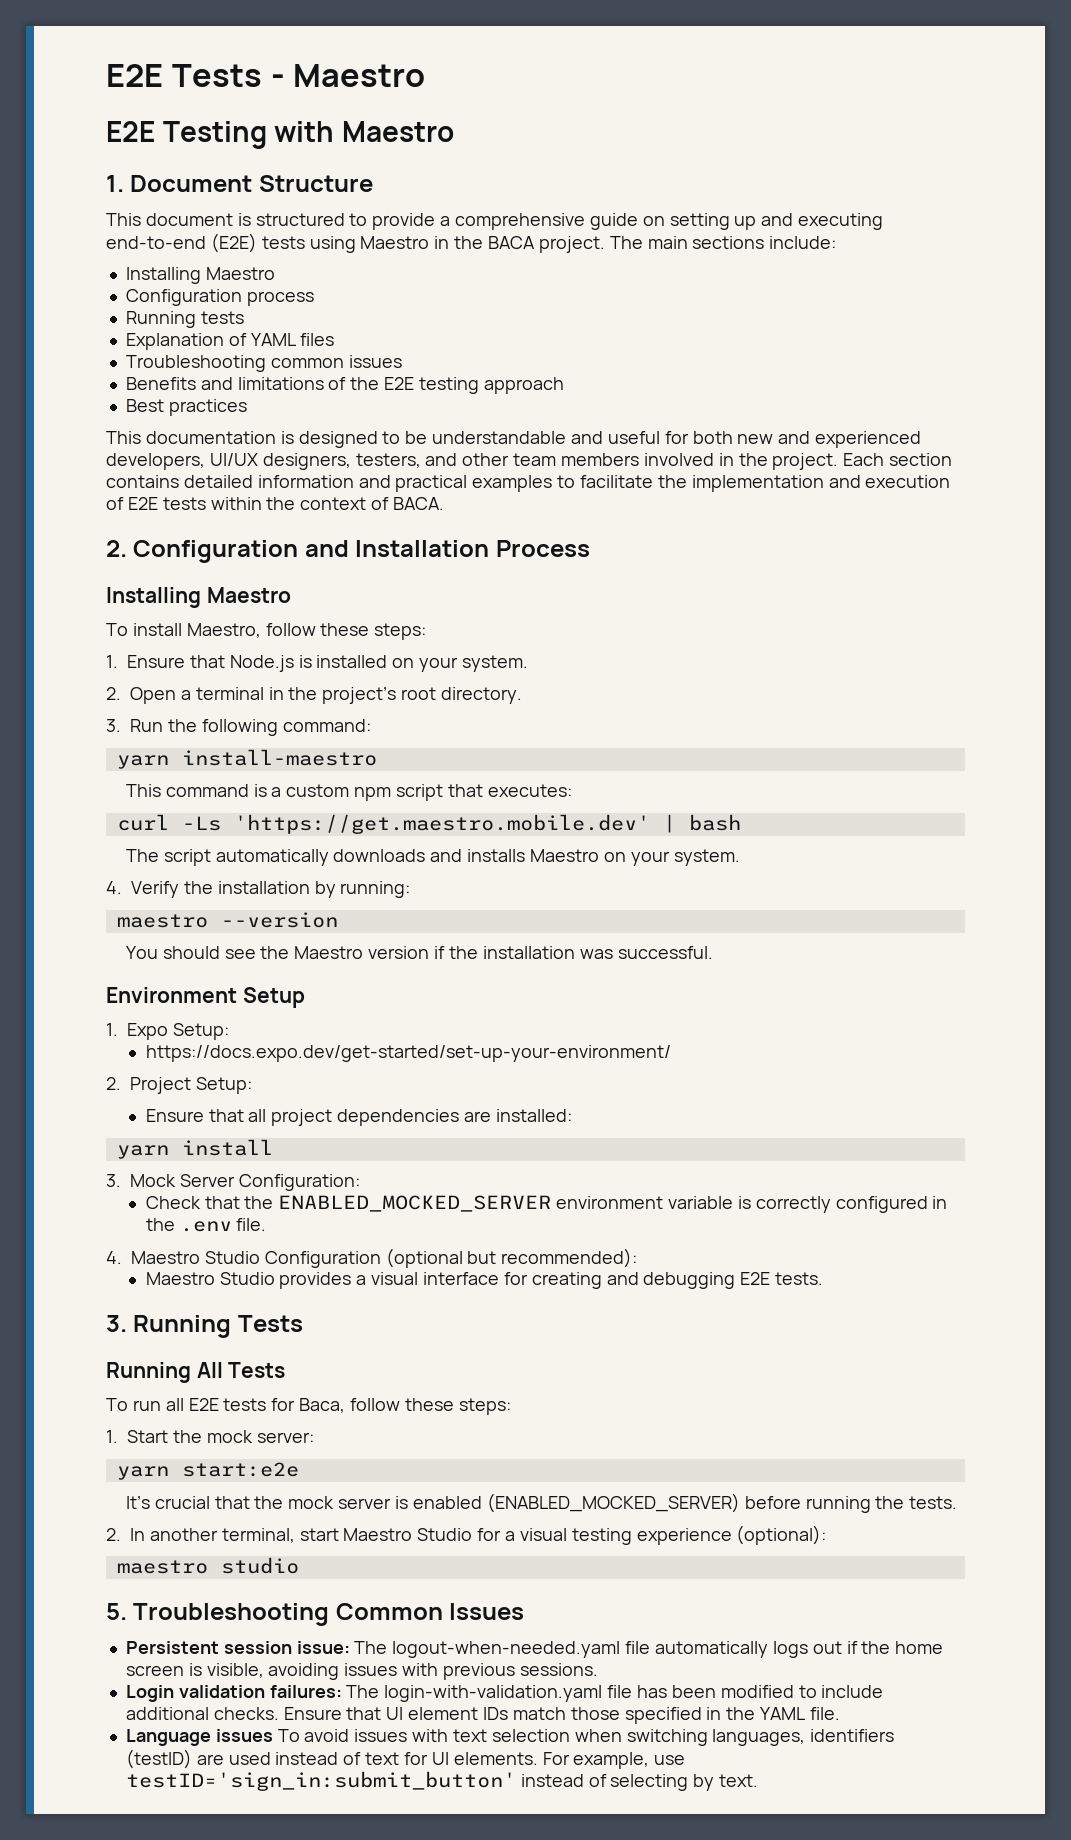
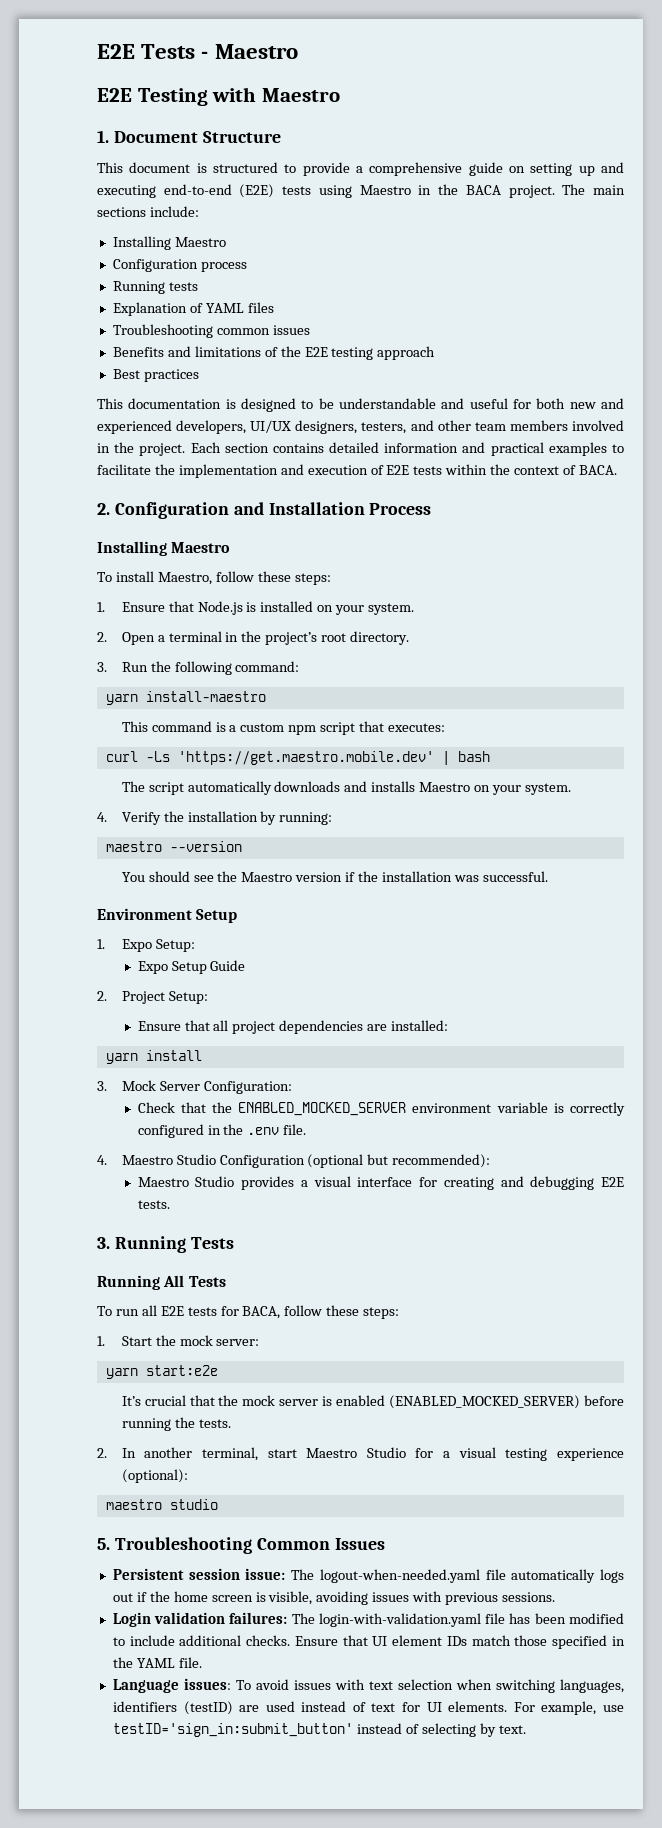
[145,1045,671,1062] https://docs.expo.dev/get-started/set-up-your-environment/ -> [137,960,246,974] Expo Setup Guide
[299,1398,346,1413] Baca, -> [242,1306,281,1319] BACA,
[215,1729,273,1742] issues -> [183,1678,231,1690] issues:

